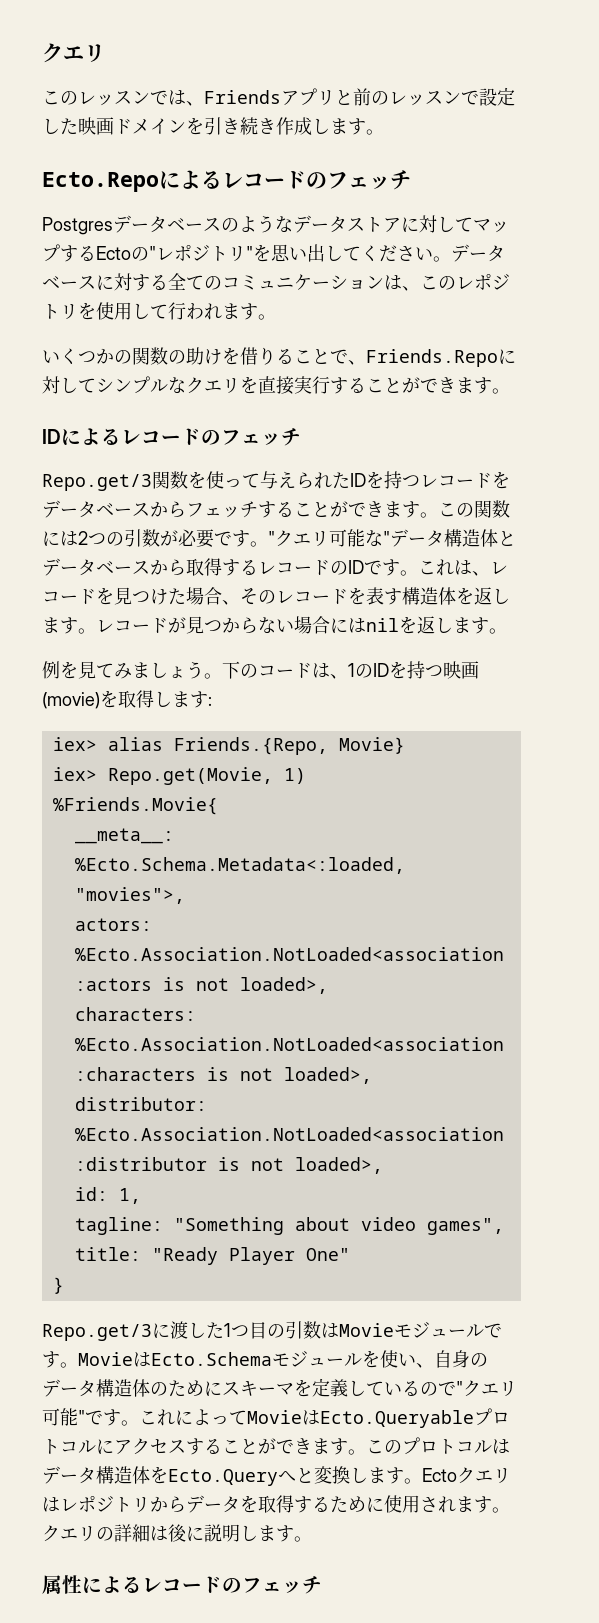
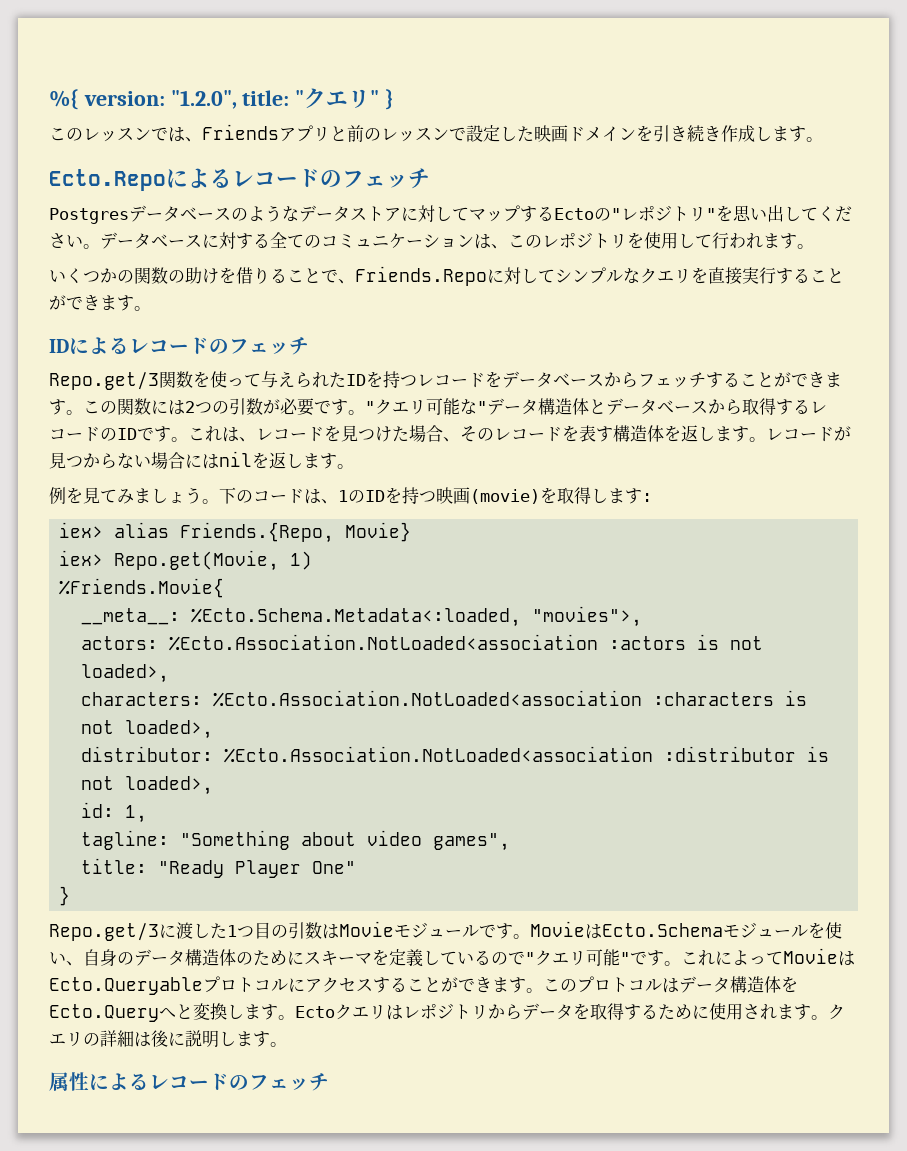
[42,43,105,63] クエリ -> [49,88,395,110] %{ version: "1.2.0", title: "クエリ" }

